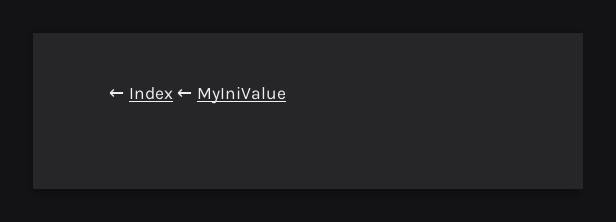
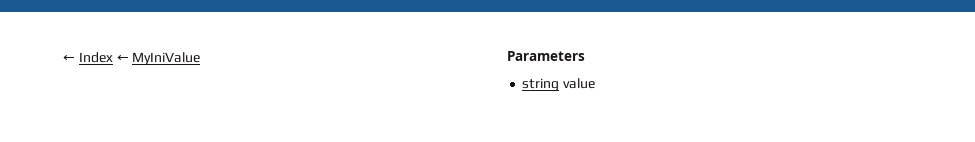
(287, 95) none -> [507,51,585,61] [522,78,596,92] // Parameters // string value

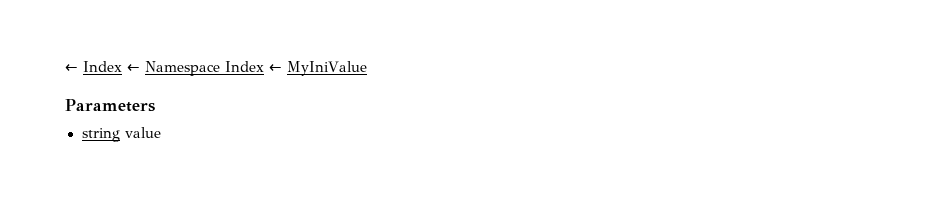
(129, 58) none -> [145,61,282,76] Namespace Index ←

